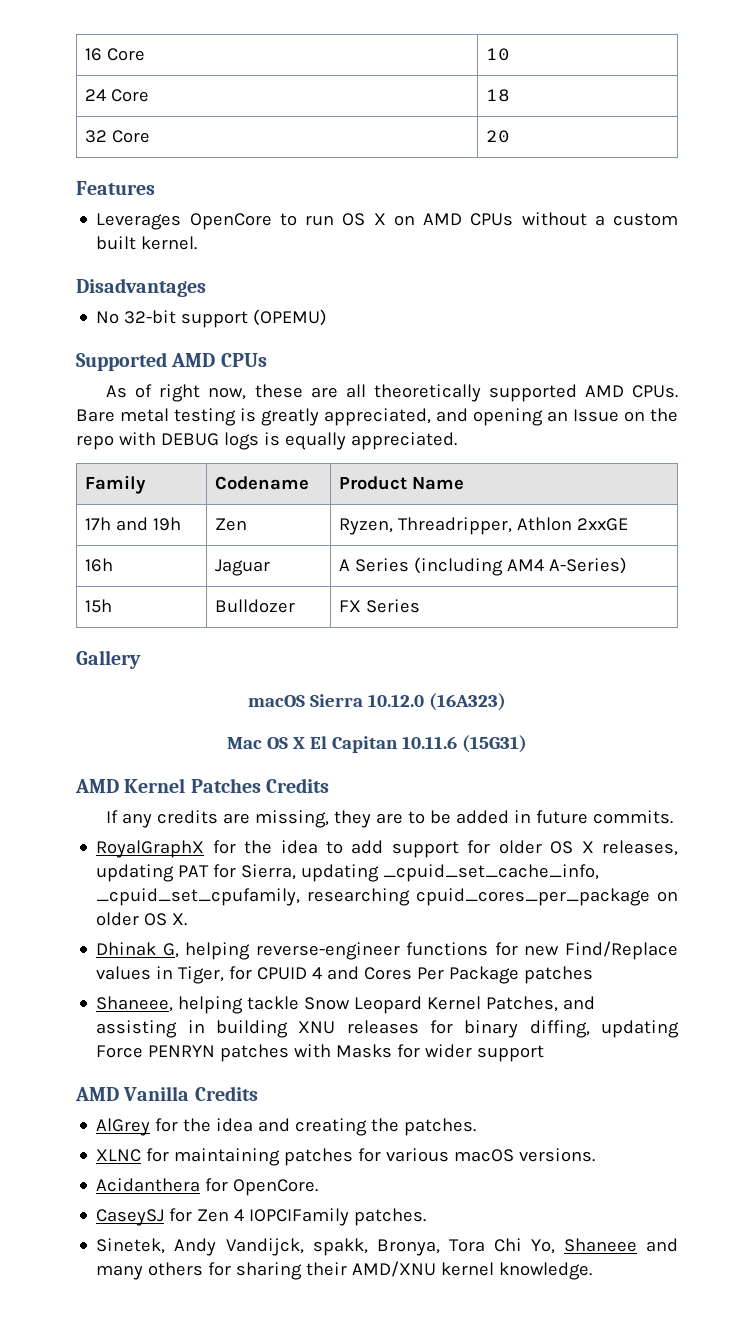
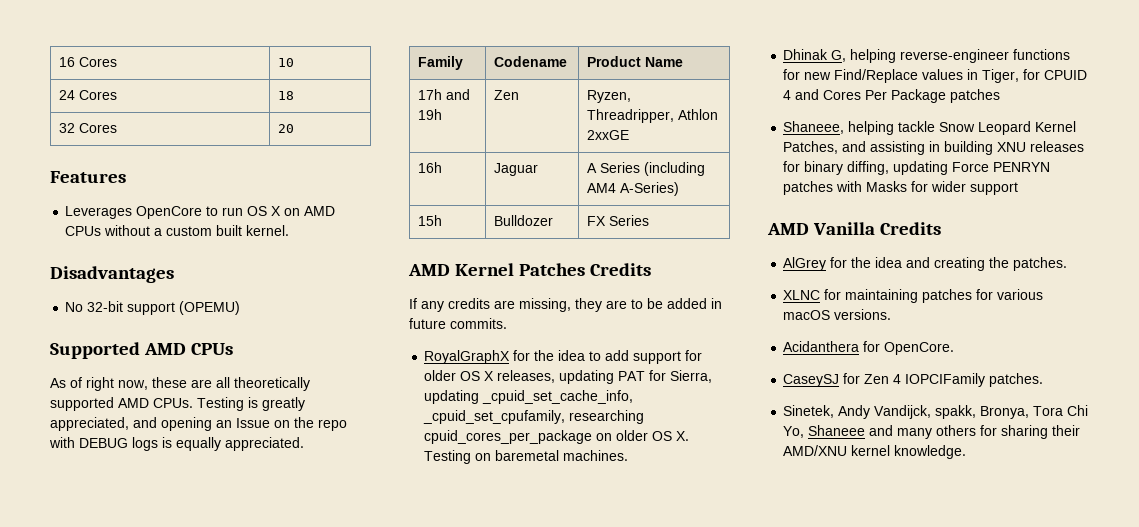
[106,48,145,61] Core -> [79,57,118,67] Cores
[110,89,149,102] Core -> [79,90,118,100] Cores
[111,130,150,143] Core -> [79,123,118,133] Cores
[76,408,236,426] Bare metal testing -> [197,397,244,411] Testing
[76,650,141,669] [248,693,506,711] [227,735,527,753] // Gallery // macOS Sierra 10.12.0 (16A323) // Mac OS X El Capitan 10.11.6 (15G31) -> (650, 220) none
(188, 919) none -> [424,450,629,464] Testing on baremetal machines.

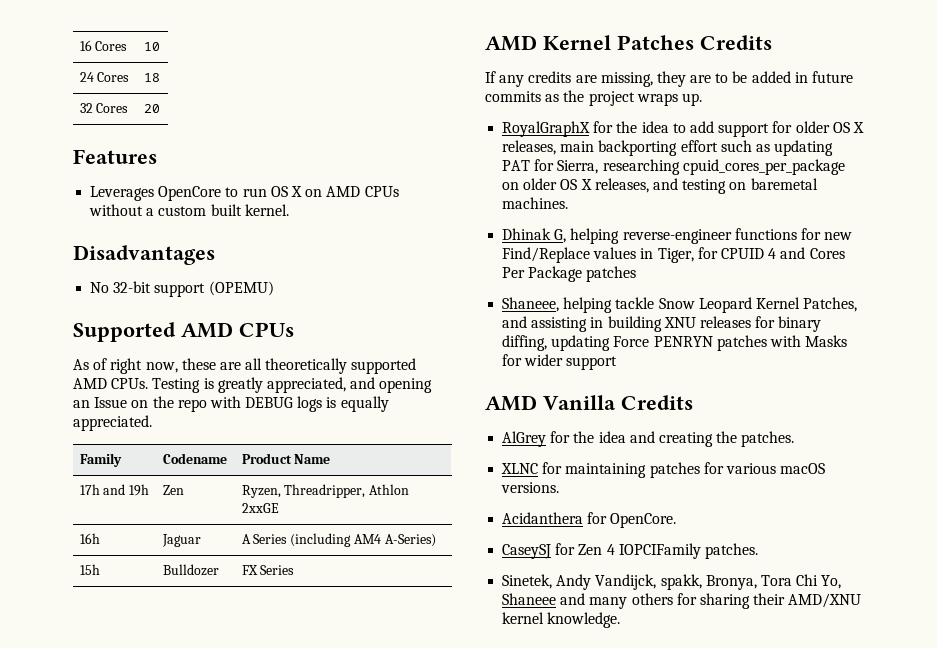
[450,318,507,329] commits. -> [485,90,702,106] commits as the project wraps up.
(556, 376) none -> [560,140,770,156] main backporting effort such as
[424,390,634,404] [423,410,566,424] updating _cpuid_set_cache_info, _cpuid_set_cpufamily, -> (599, 167) none
[676,431,690,441] [424,450,472,464] X. Testing -> [580,178,727,194] X releases, and testing

